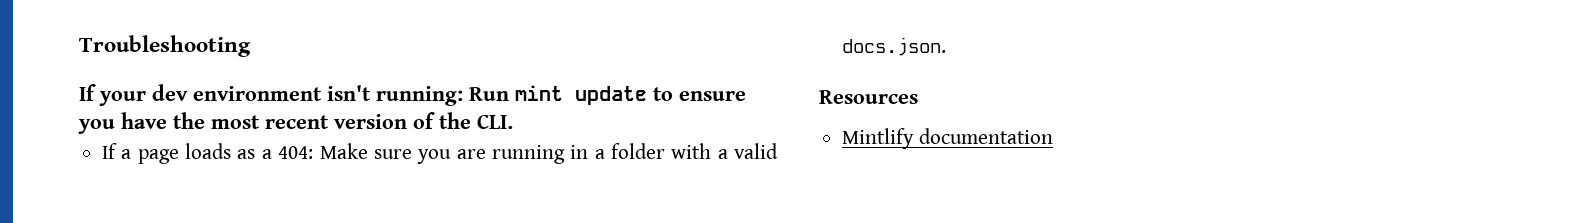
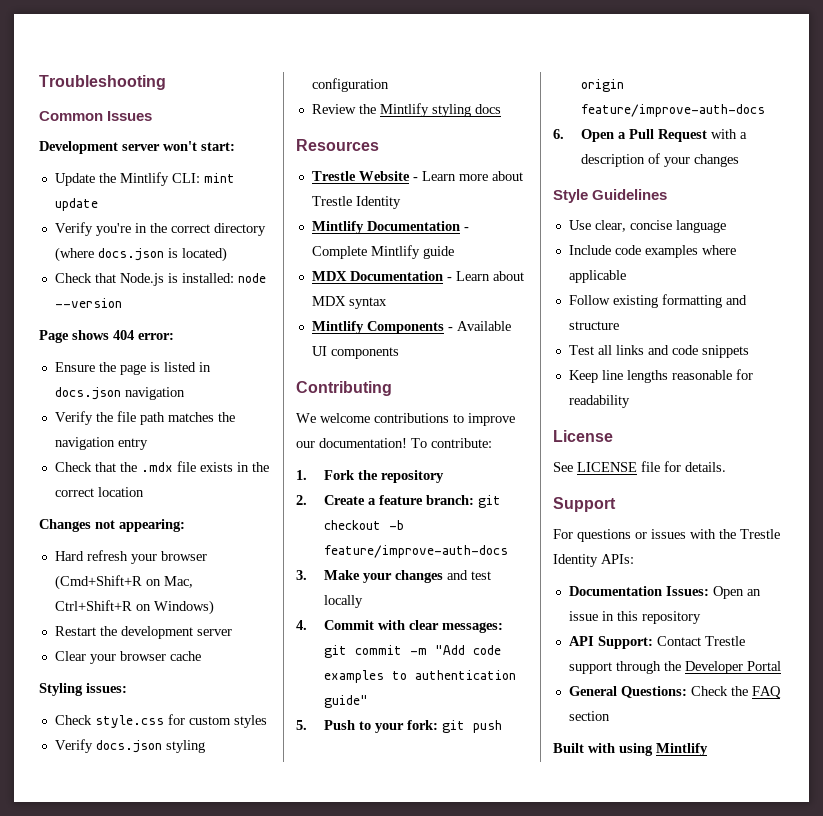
[79,84,746,106] [78,112,513,134] [102,143,779,164] [842,37,947,56] [819,90,918,104] [842,128,1053,149] If your dev environment isn't running: Run mint update to ensure you have the most recent version of the CLI. // If a page loads as a 404: Make sure you are running in a folder with a valid docs.json. // Resources // Mintlify documentation -> [39,111,153,121] [39,141,235,154] [54,172,235,186] [54,198,98,211] [54,222,266,236] [54,247,227,262] [54,273,266,286] [54,298,122,308] [39,330,174,343] [54,362,211,375] [54,387,185,400] [54,411,235,425] [54,437,148,450] [54,461,269,472] [54,487,144,497] [39,519,185,532] [54,550,207,564] [54,575,193,590] [54,600,214,615] [54,626,232,639] [54,651,201,664] [39,683,127,696] [54,714,267,728] [54,739,205,753] [311,78,389,92] [311,103,501,117] [296,139,379,151] [311,171,523,181] [311,196,401,209] [311,221,469,234] [311,245,454,259] [311,271,524,281] [311,296,387,309] [311,321,511,334] [311,346,399,359] [296,381,392,396] [296,413,515,426] [296,438,492,448] [296,470,445,483] [296,495,502,508] [324,520,405,530] [324,545,509,558] [296,570,492,583] [324,595,364,608] [296,620,504,633] [324,645,502,658] [324,670,517,683] [324,695,369,708] [296,720,503,733] [581,79,625,92] [581,104,766,117] [553,129,748,142] [581,153,740,167] [553,189,668,203] [568,220,726,233] [568,245,736,258] [568,270,626,283] [568,294,747,308] [568,321,619,330] [568,345,749,358] [568,369,753,383] [568,395,630,408] [553,430,613,442] [553,461,726,472] [553,497,616,512] [553,529,780,542] [553,554,634,567] [568,586,761,599] [568,611,701,624] [568,636,745,649] [568,661,781,674] [568,686,781,698] [568,711,610,721] [553,743,708,756] Common Issues // Development server won't start: // Update the Mintlify CLI: mint update // Verify you're in the correct directory (where docs.json is located) // Check that Node.js is installed: node --version // Page shows 404 error: // Ensure the page is listed in docs.json navigation // Verify the file path matches the navigation entry // Check that the .mdx file exists in the correct location // Changes not appearing: // Hard refresh your browser (Cmd+Shift+R on Mac, Ctrl+Shift+R on Windows) // Restart the development server // Clear your browser cache // Styling issues: // Check style.css for custom styles // Verify docs.json styling configuration // Review the Mintlify styling docs // Resources // Trestle Website - Learn more about Trestle Identity // Mintlify Documentation - Complete Mintlify guide // MDX Documentation - Learn about MDX syntax // Mintlify Components - Available UI components // Contributing // We welcome contributions to improve our documentation! To contribute: // 1. Fork the repository // 2. Create a feature branch: git checkout -b feature/improve-auth-docs // 3. Make your changes and test locally // 4. Commit with clear messages: git commit -m "Add code examples to authentication guide" // 5. Push to your fork: git push origin feature/improve-auth-docs // 6. Open a Pull Request with a description of your changes // Style Guidelines // Use clear, concise language // Include code examples where applicable // Follow existing formatting and structure // Test all links and code snippets // Keep line lengths reasonable for readability // License // See LICENSE file for details. // Support // For questions or issues with the Trestle Identity APIs: // Documentation Issues: Open an issue in this repository // API Support: Contact Trestle support through the Developer Portal // General Questions: Check the FAQ section // Built with using Mintlify

